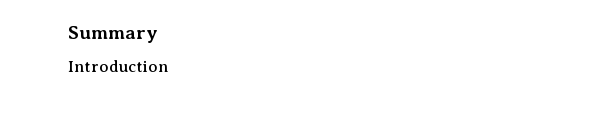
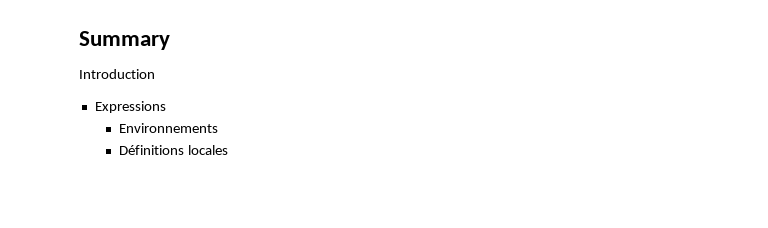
(168, 66) none -> [94,101,166,113] [118,123,218,133] [118,145,228,155] // Expressions // Environnements // Définitions locales

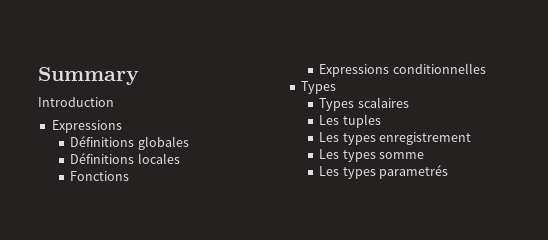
[118,123,218,133] Environnements -> [70,136,189,150] Définitions globales
(228, 150) none -> [70,171,130,181] [319,63,486,77] [300,81,336,94] [319,97,409,111] [319,114,381,128] [319,132,472,145] [319,149,425,162] [319,165,449,179] // Fonctions // Expressions conditionnelles // Types // Types scalaires // Les tuples // Les types enregistrement // Les types somme // Les types parametrés

